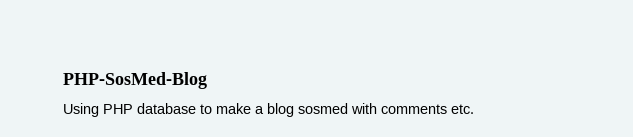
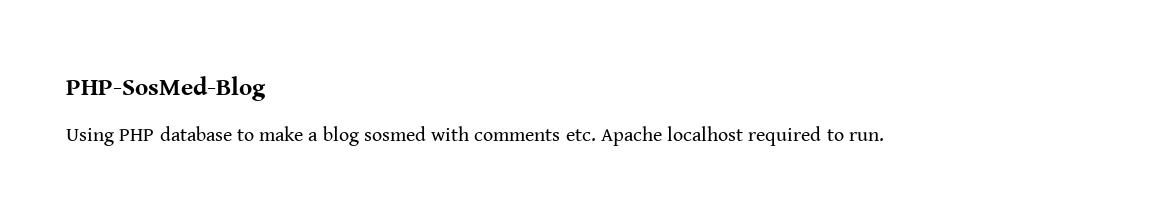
(474, 109) none -> [600,126,884,146] Apache localhost required to run.

